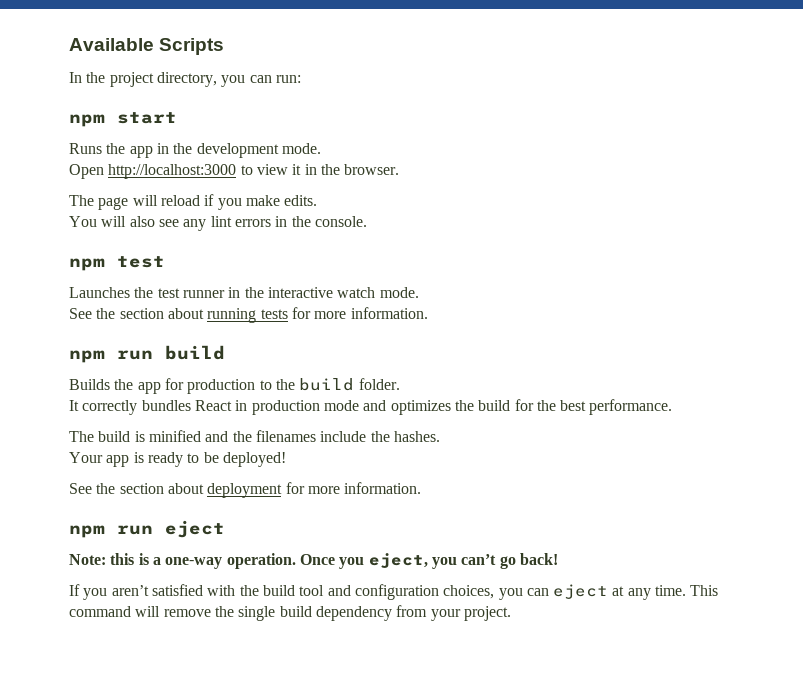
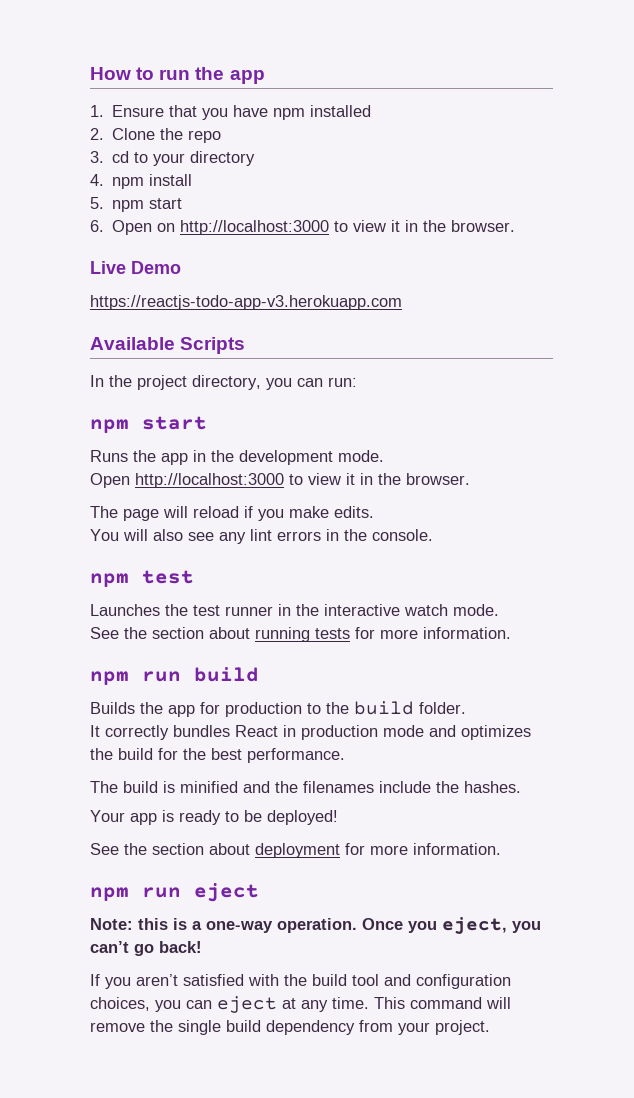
(69, 44) none -> [90,67,265,84] [90,105,372,120] [90,128,222,143] [90,151,256,166] [90,174,193,189] [90,197,183,212] [90,220,516,235] [90,261,181,274] [90,295,402,310] How to run the app // 1. Ensure that you have npm installed // 2. Clone the repo // 3. cd to your directory // 4. npm install // 5. npm start // 6. Open on http://localhost:3000 to view it in the browser. // Live Demo // https://reactjs-todo-app-v3.herokuapp.com //

